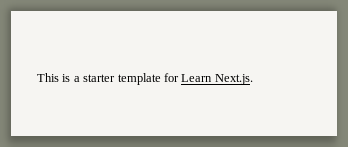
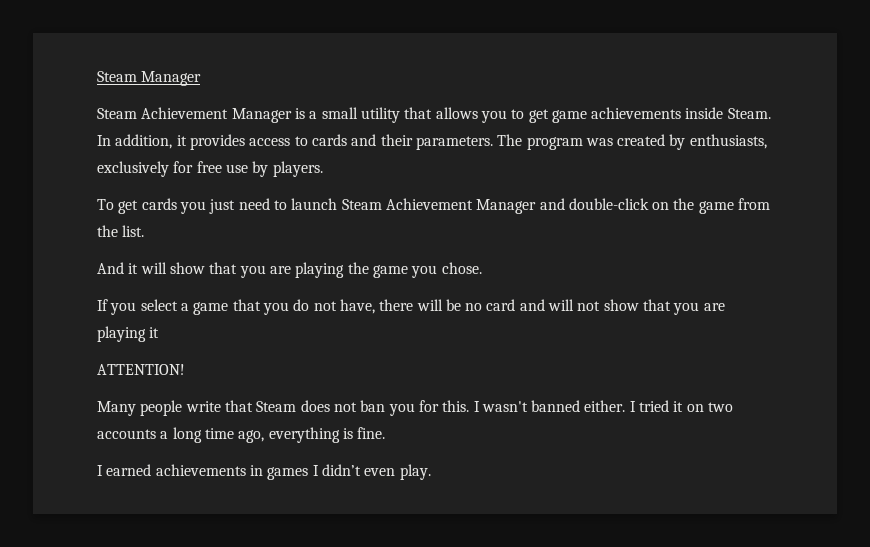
[37,73,253,85] This is a starter template for Learn Next.js. -> [97,71,202,86] [97,107,771,123] [97,134,767,150] [97,161,323,177] [97,198,771,214] [97,225,145,237] [97,262,482,278] [97,299,725,315] [97,326,160,342] [97,364,185,375] [97,400,734,416] [97,427,386,443] [97,464,431,480] Steam Manager // Steam Achievement Manager is a small utility that allows you to get game achievements inside Steam. In addition, it provides access to cards and their parameters. The program was created by enthusiasts, exclusively for free use by players. // To get cards you just need to launch Steam Achievement Manager and double-click on the game from the list. // And it will show that you are playing the game you chose. // If you select a game that you do not have, there will be no card and will not show that you are playing it // ATTENTION! // Many people write that Steam does not ban you for this. I wasn't banned either. I tried it on two accounts a long time ago, everything is fine. // I earned achievements in games I didn’t even play.

